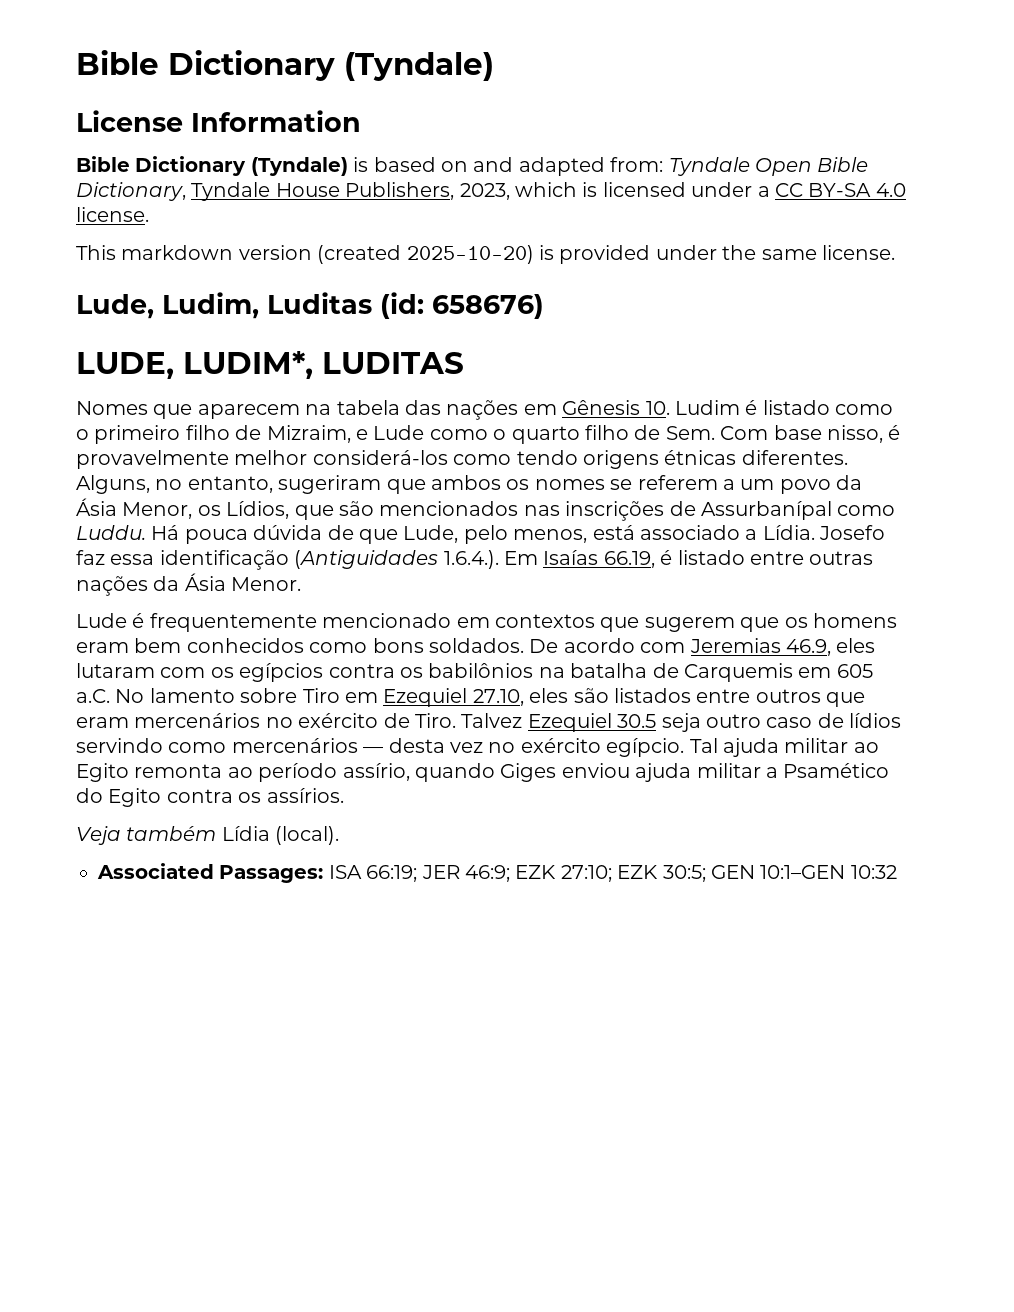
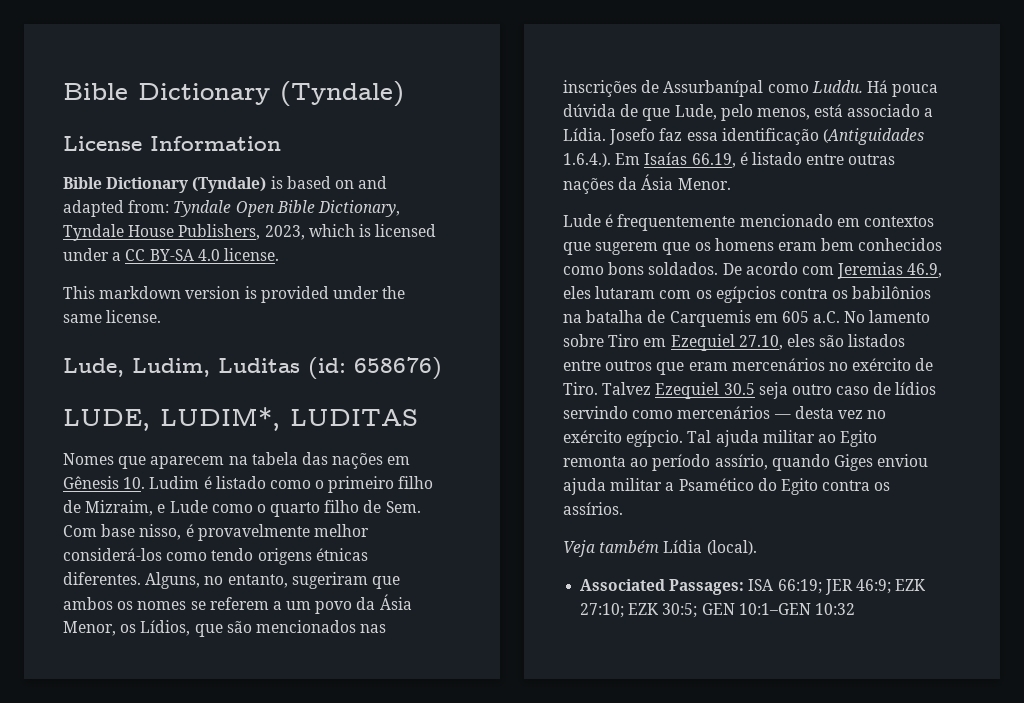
[317,245,534,264] (created 2025-10-20) -> (241, 292) none

